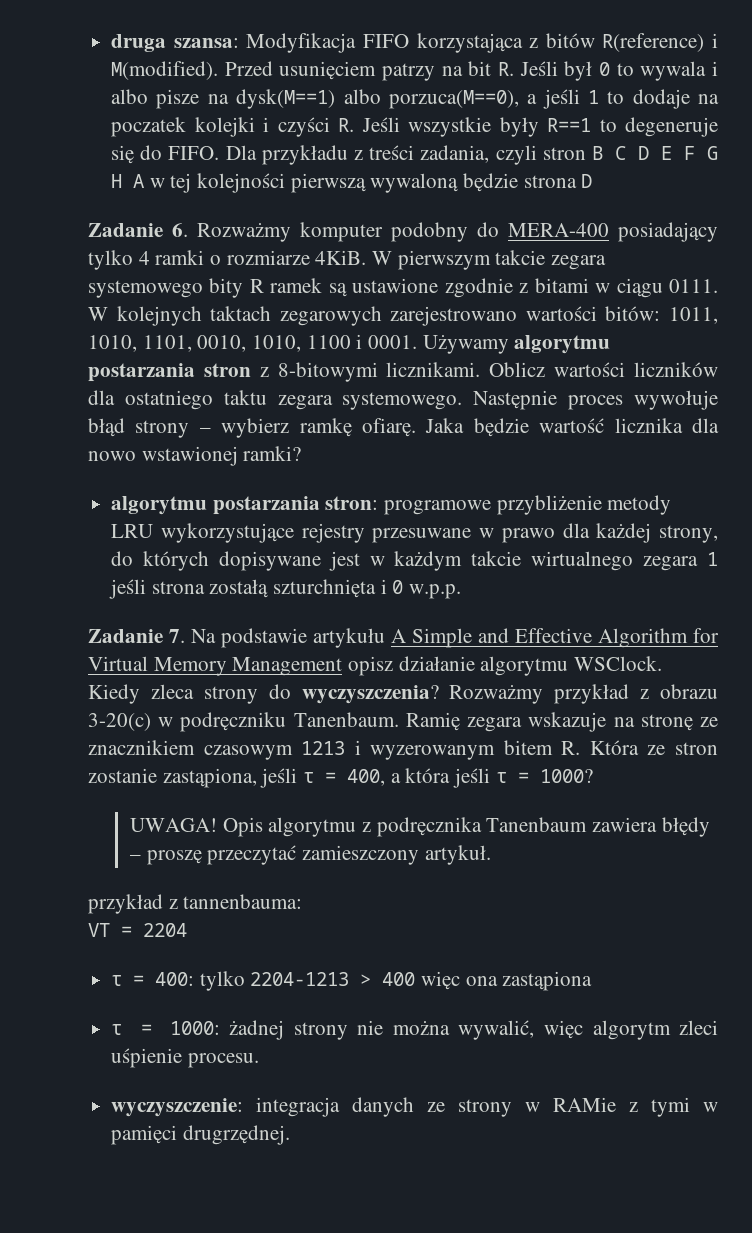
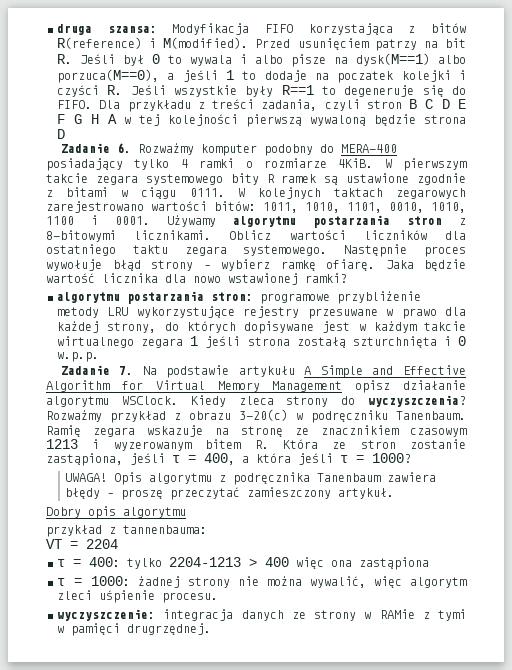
(491, 855) none -> [46,506,186,519] // Dobry opis algorytmu

